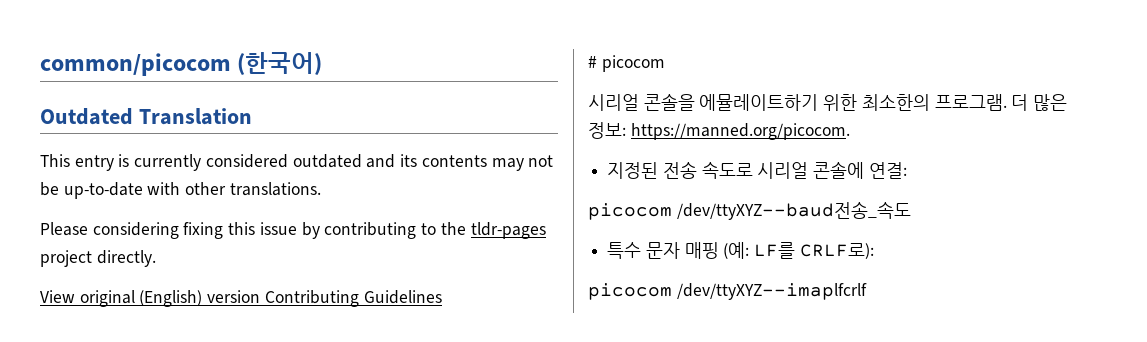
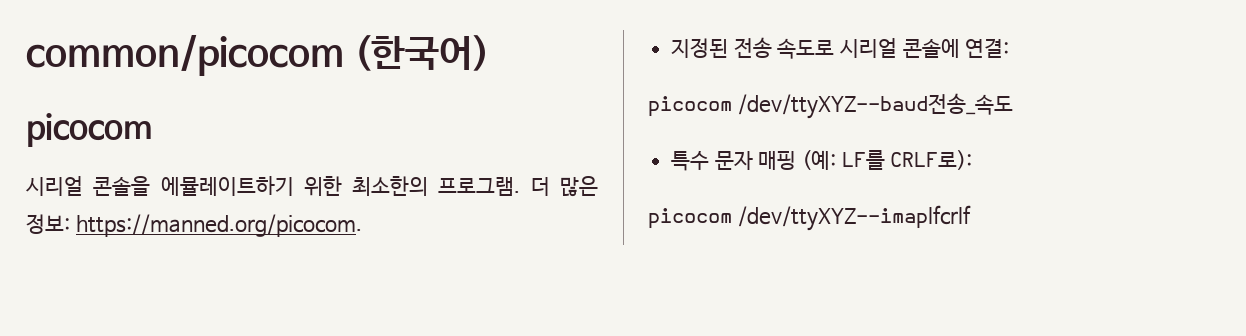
[40,108,252,125] [40,154,554,171] [40,182,321,199] [40,222,546,239] [40,250,156,267] [40,290,442,307] [588,56,597,68] Outdated Translation // This entry is currently considered outdated and its contents may not be up-to-date with other translations. // Please considering fixing this issue by contributing to the tldr-pages project directly. // View original (English) version Contributing Guidelines // # -> (491, 53) none

